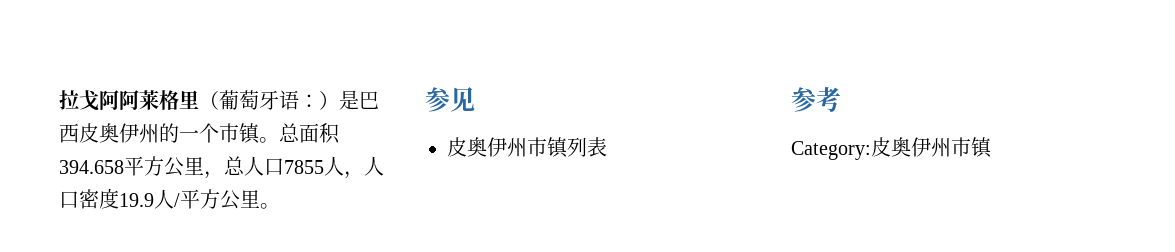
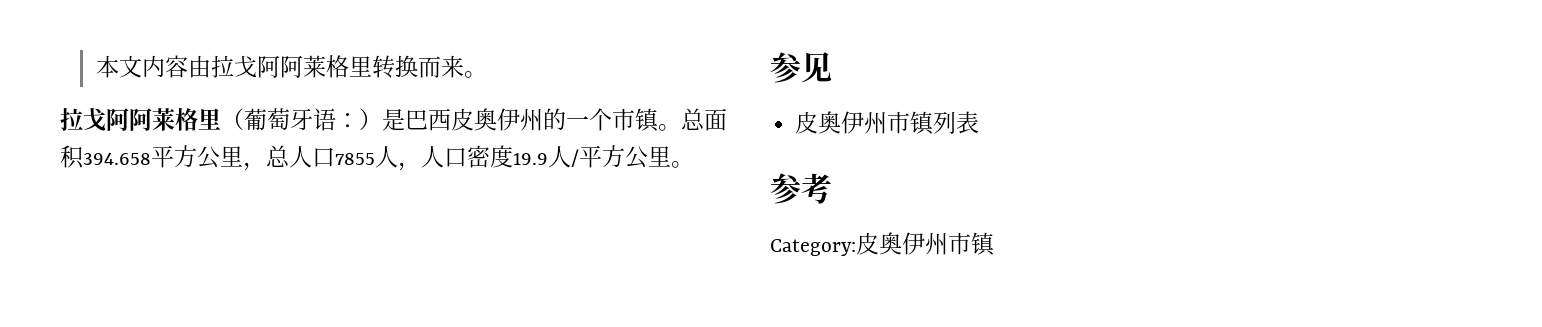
(59, 100) none -> [95,55,487,79] 本文内容由拉戈阿阿莱格里转换而来。 //

